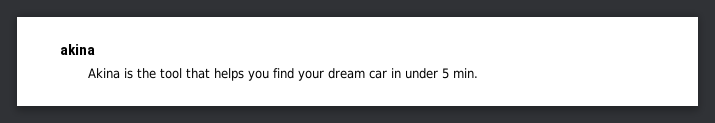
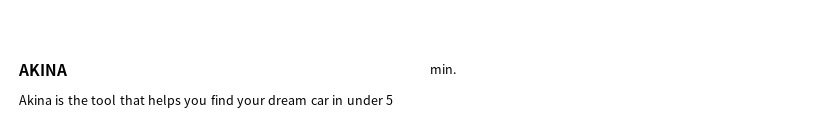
[60,44,95,55] akina -> [18,64,67,76] AKINA

